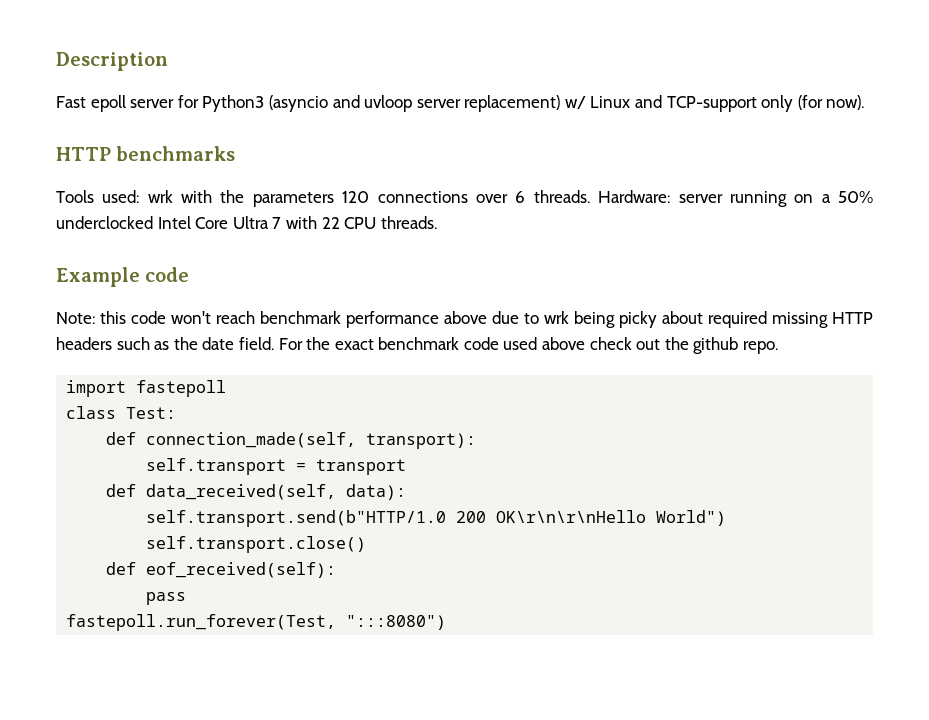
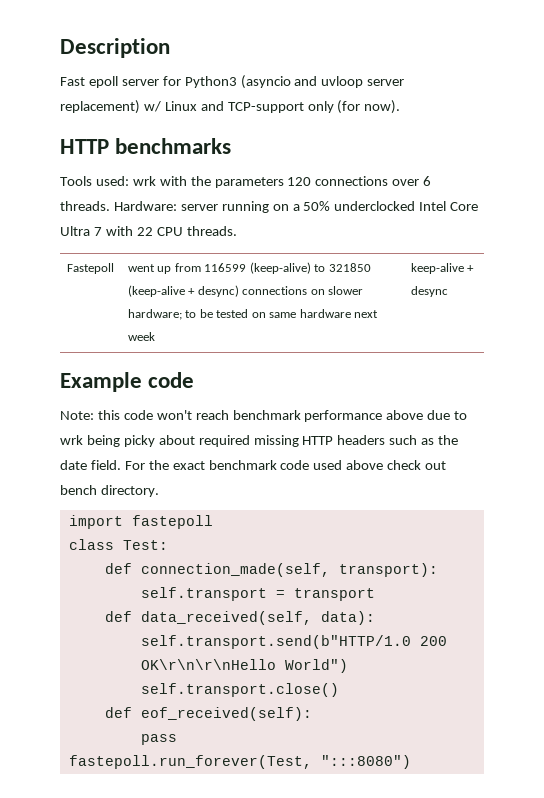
(437, 222) none -> [66,263,114,274] [127,262,371,274] [127,285,364,297] [127,309,379,320] [127,332,155,341] [410,263,475,274] [410,286,448,297] // Fastepoll | went up from 116599 (keep-alive) to 321850 (keep-alive + desync) connections on slower hardware; to be tested on same hardware next week | keep-alive + desync
[664,337,779,354] the github repo. -> [60,485,159,497] bench directory.

